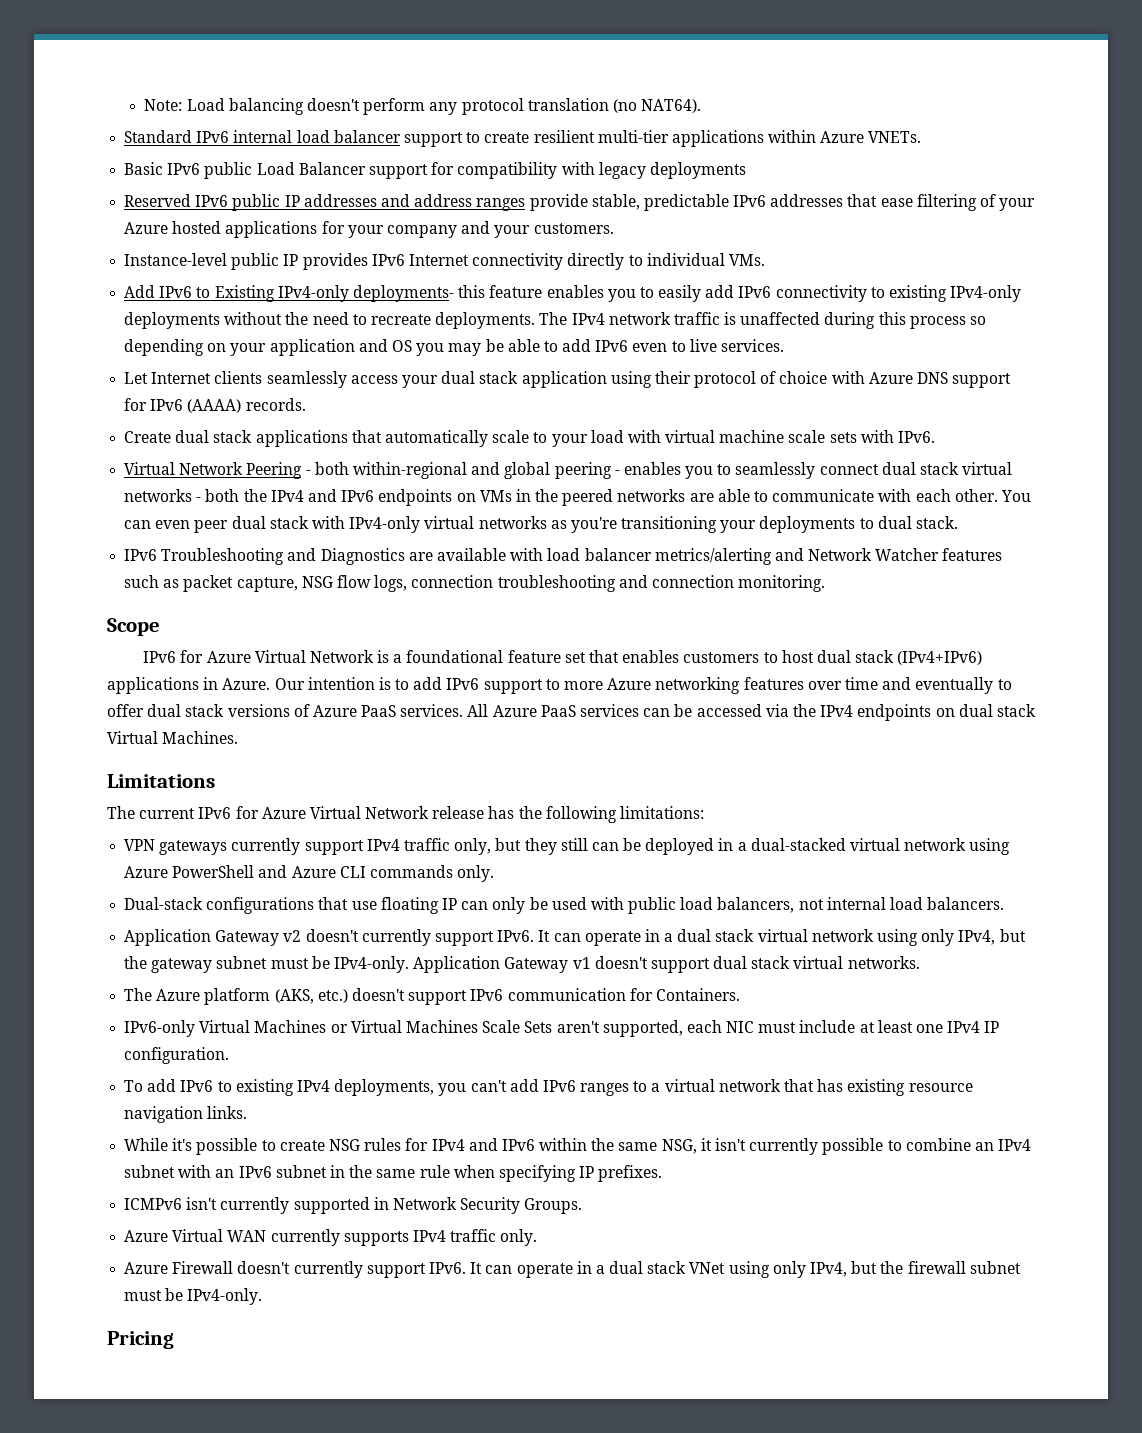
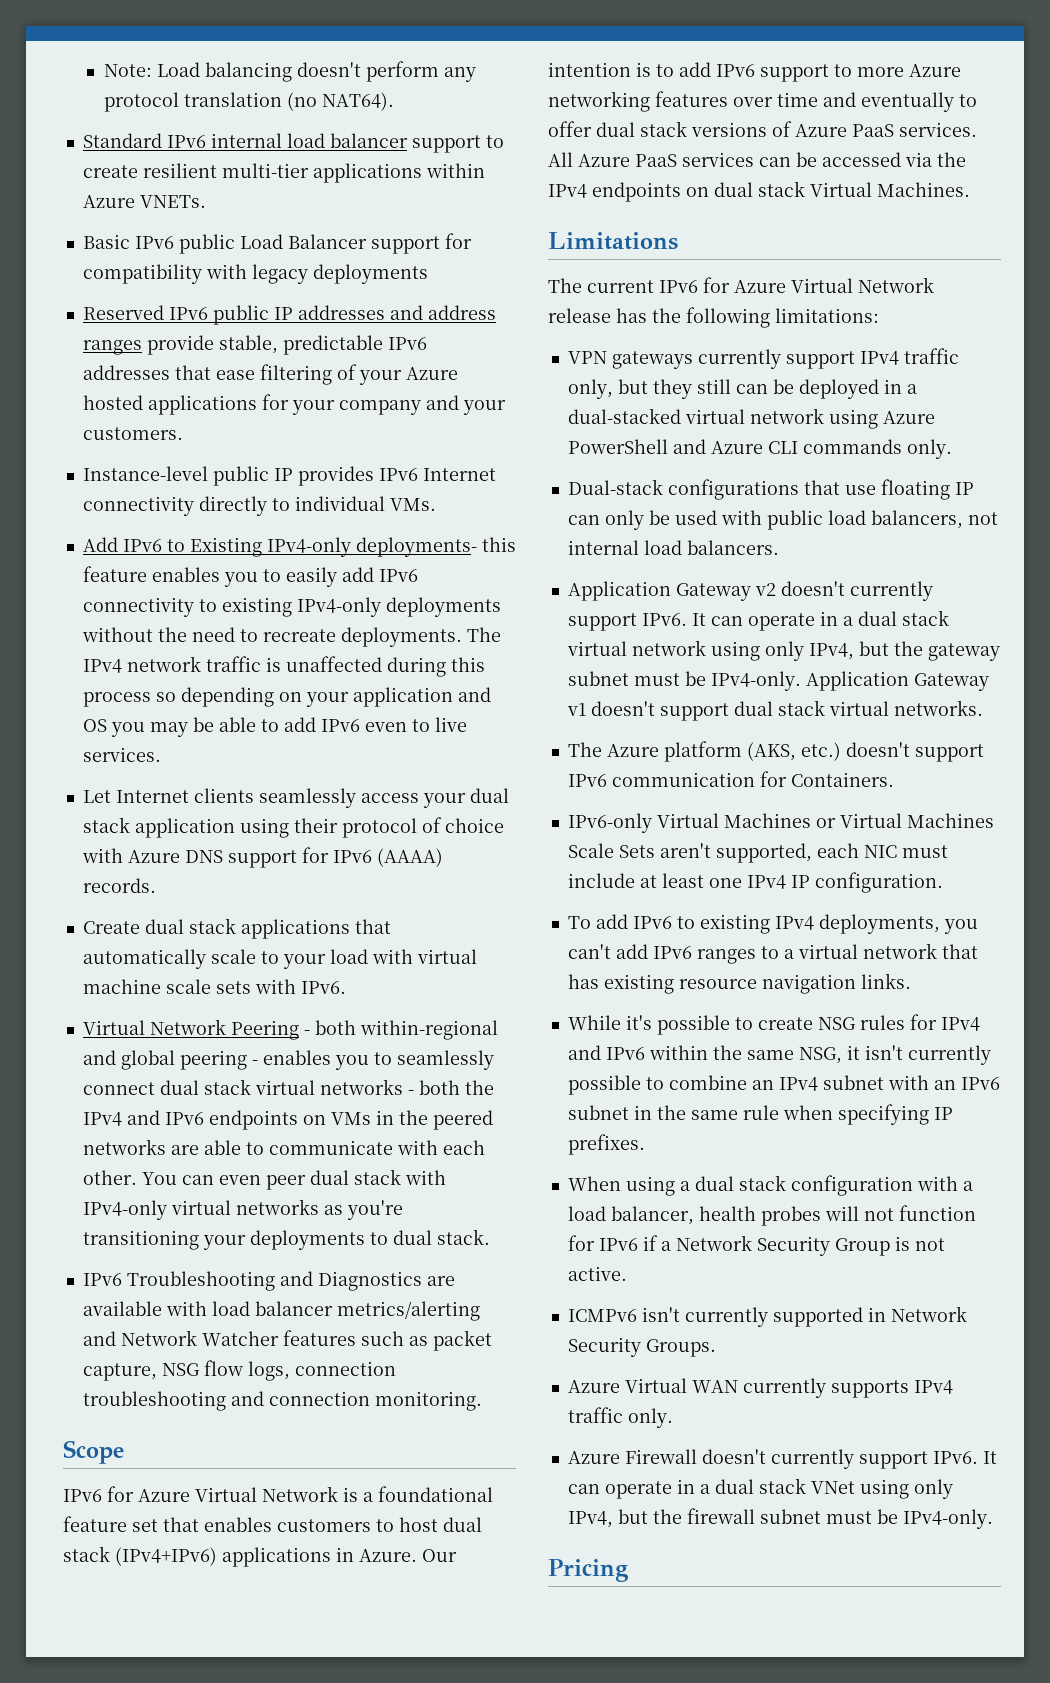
(663, 1173) none -> [567,1175,973,1196] [567,1205,976,1226] [567,1235,945,1256] [567,1266,627,1281] // When using a dual stack configuration with a load balancer, health probes will not function for IPv6 if a Network Security Group is not active.

